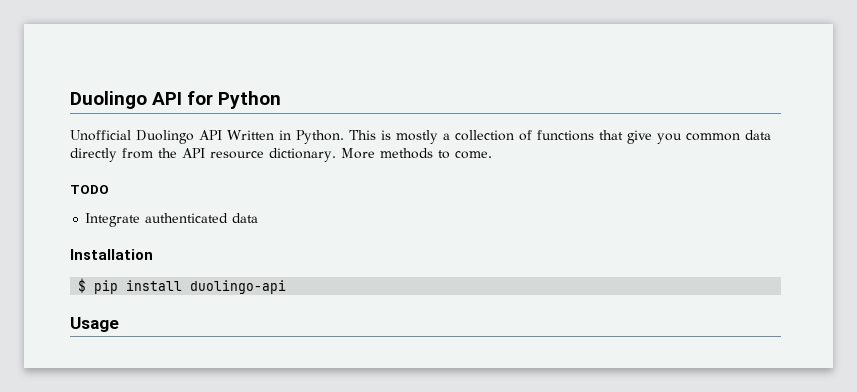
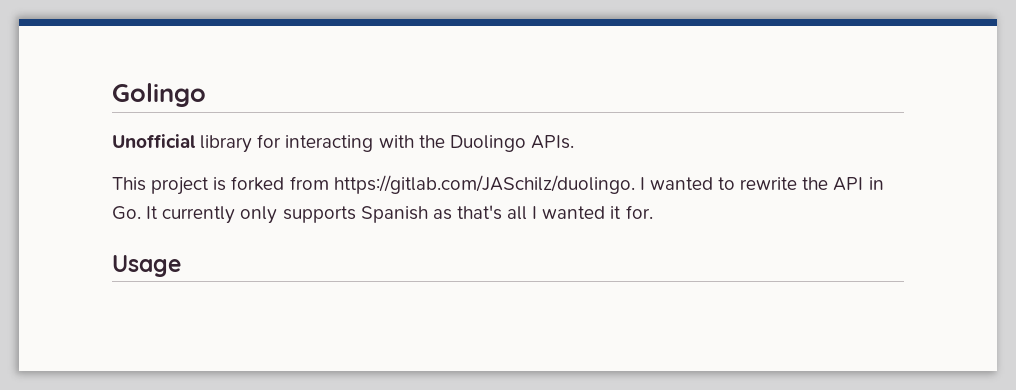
[70,91,282,109] [70,130,771,144] [70,148,492,162] [70,185,109,194] [85,213,259,227] [70,249,153,260] [78,278,287,294] Duolingo API for Python // Unofficial Duolingo API Written in Python. This is mostly a collection of functions that give you common data directly from the API resource dictionary. More methods to come. // TODO // Integrate authenticated data // Installation // $ pip install duolingo-api -> [112,83,206,107] [112,134,574,153] [112,175,884,195] [112,205,653,224] Golingo // Unofficial library for interacting with the Duolingo APIs. // This project is forked from https://gitlab.com/JASchilz/duolingo. I wanted to rewrite the API in Go. It currently only supports Spanish as that's all I wanted it for.

